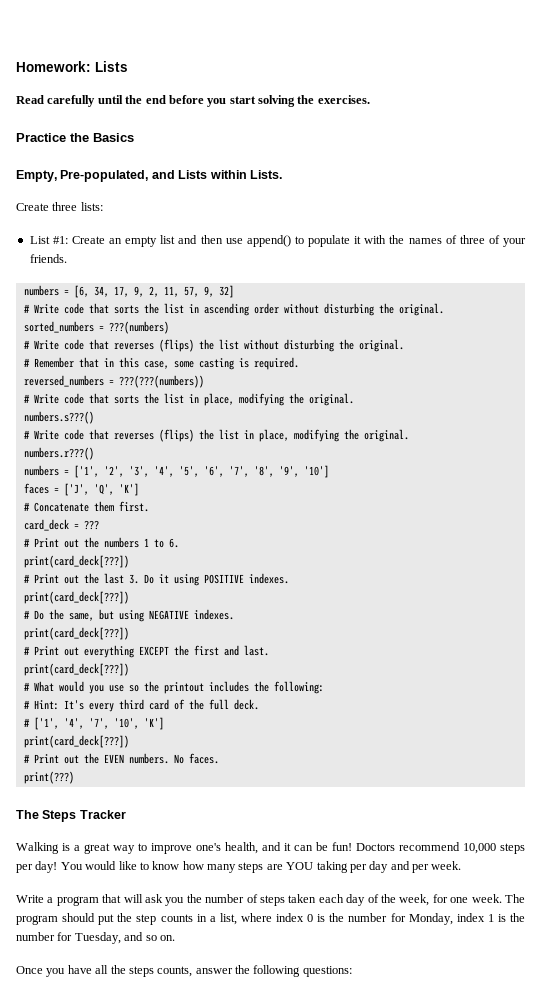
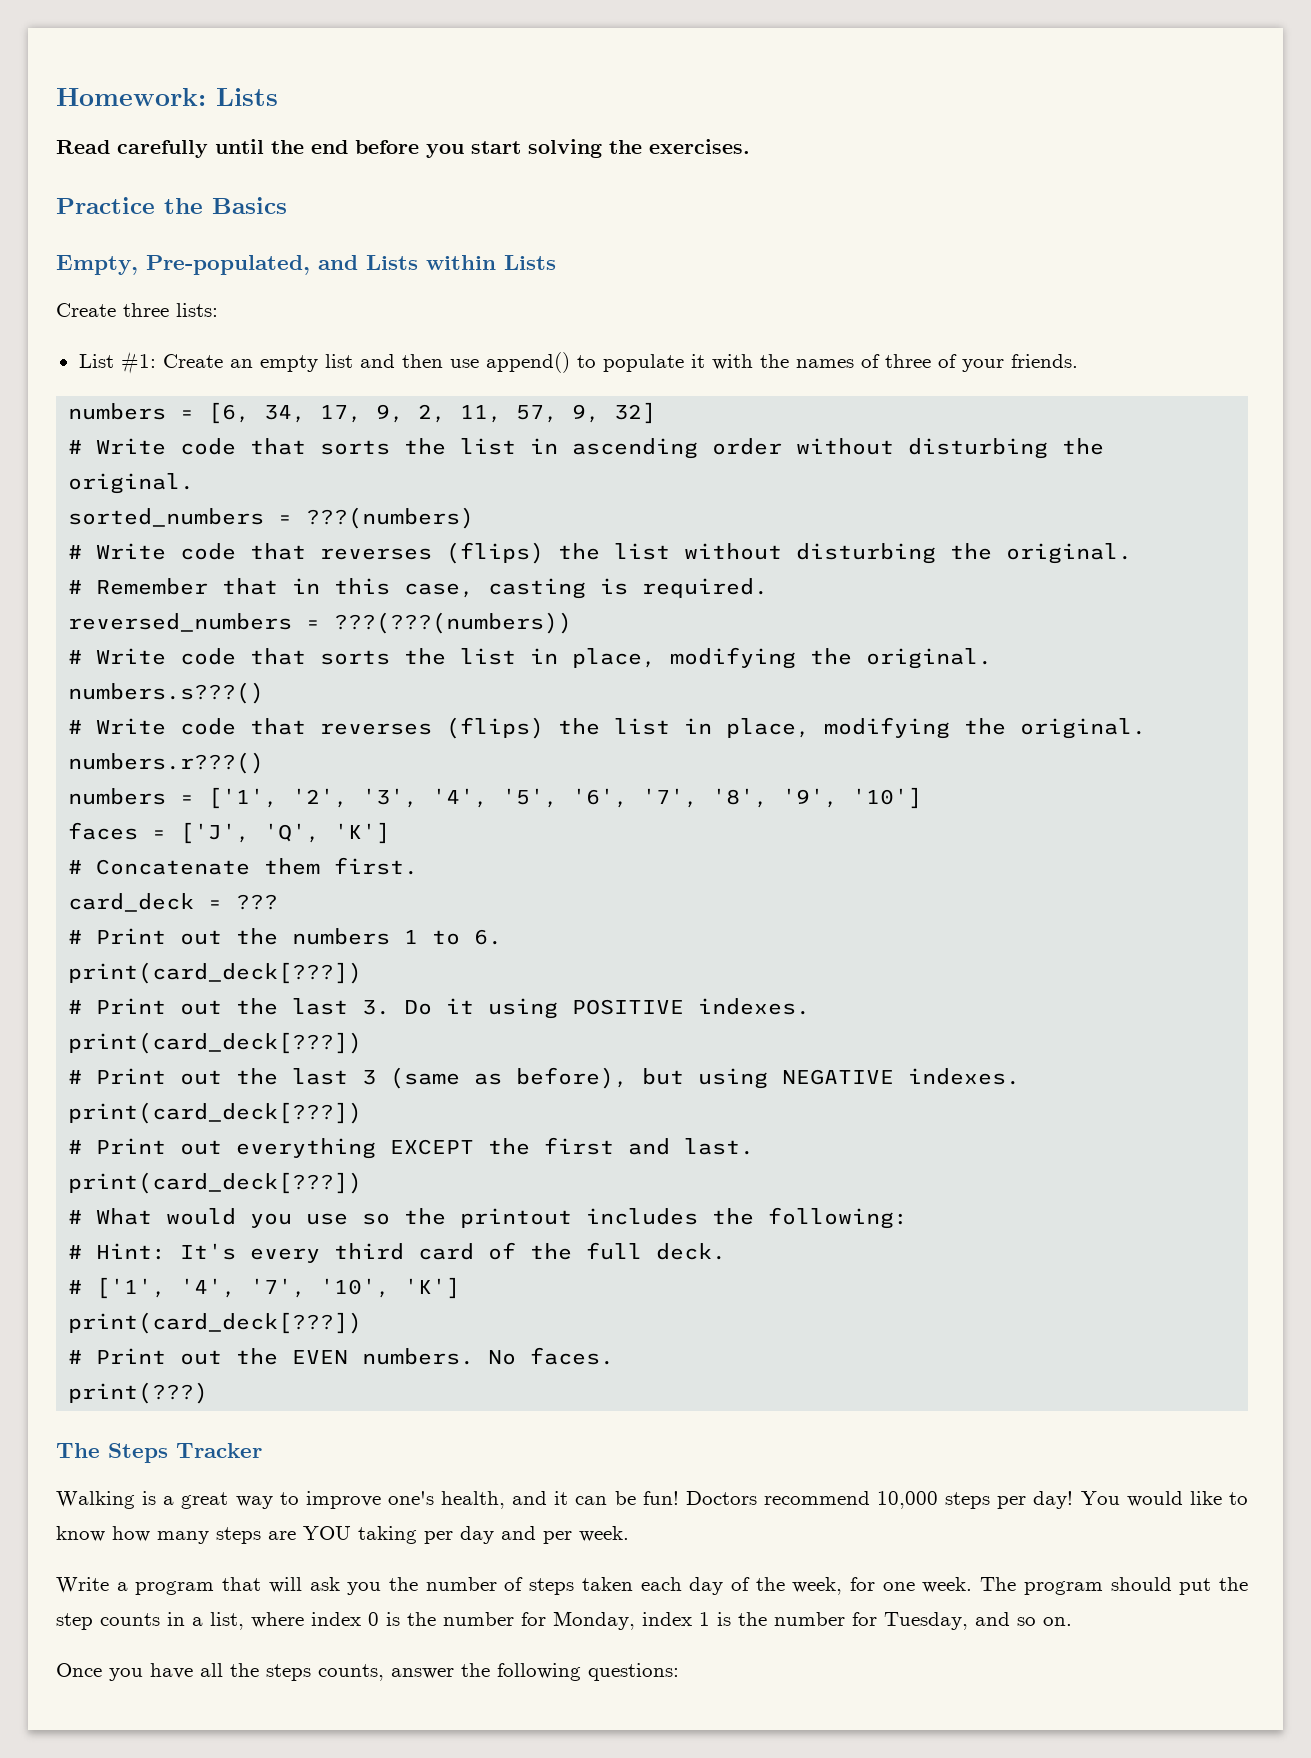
[249,170,282,179] Lists. -> [504,255,556,270] Lists
[173,361,194,368] some -> (475, 590) none
[33,609,94,621] Do the same, -> [96,1067,629,1089] Print out the last 3 (same as before),

